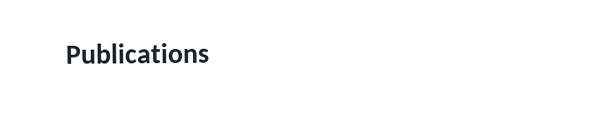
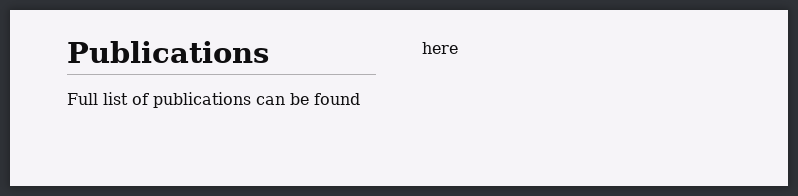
(210, 53) none -> [67,92,360,108] [422,42,458,54] // Full list of publications can be found here

